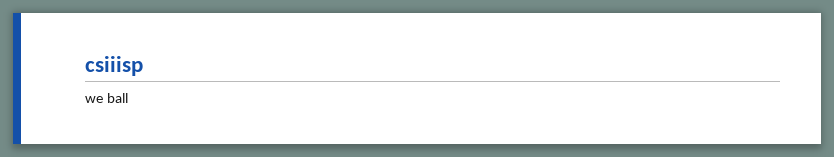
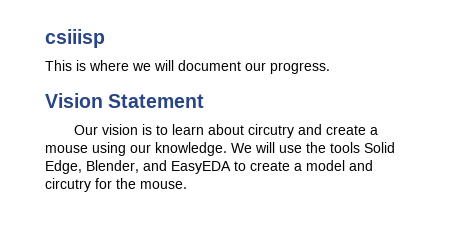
[85,93,128,103] we ball -> [45,60,330,74] [45,93,205,108] [74,124,379,138] [45,142,395,156] [45,160,373,174] [45,178,187,192] This is where we will document our progress. // Vision Statement // Our vision is to learn about circutry and create a mouse using our knowledge. We will use the tools Solid Edge, Blender, and EasyEDA to create a model and circutry for the mouse.

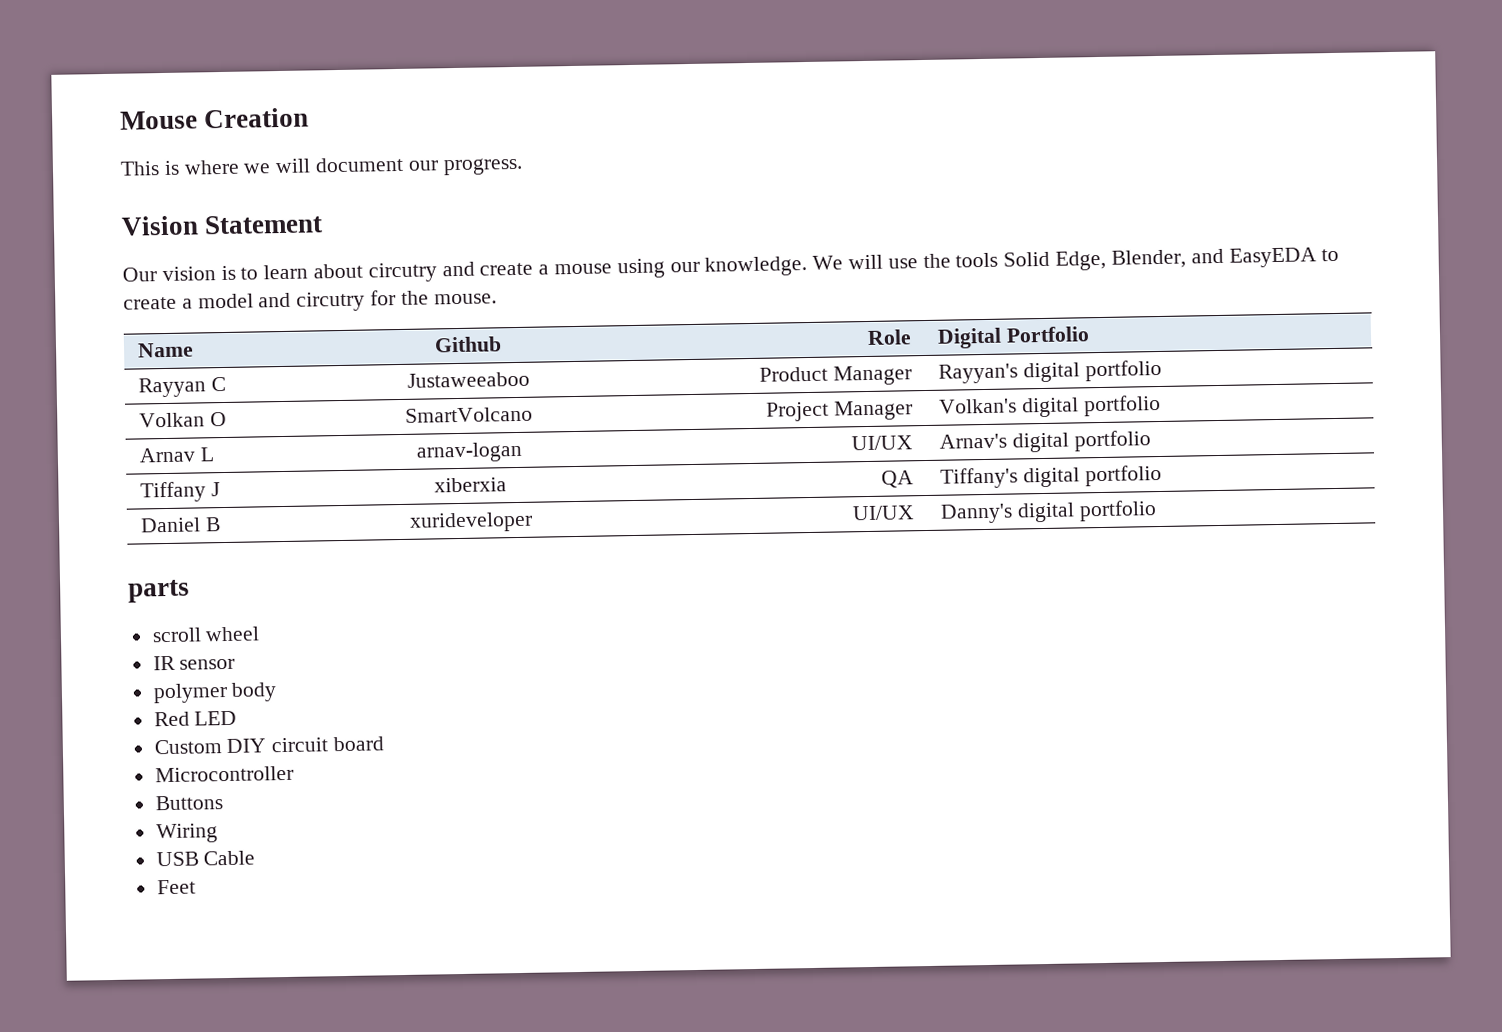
[45,29,105,48] csiiisp -> [119,107,310,130] Mouse Creation
(187, 185) none -> [137,342,195,358] [433,336,502,353] [866,329,912,345] [937,326,1091,349] [138,376,227,398] [406,371,530,388] [758,365,912,386] [938,359,1162,384] [139,411,228,428] [405,406,533,423] [765,400,913,422] [939,394,1161,418] [139,447,215,463] [416,441,523,463] [850,435,913,451] [939,430,1151,453] [140,481,221,503] [433,477,507,493] [880,470,914,488] [940,464,1162,489] [140,517,222,533] [408,511,533,533] [851,505,915,521] [940,500,1157,524] [128,579,190,603] [151,626,261,643] [152,655,236,671] [152,682,278,704] [153,710,238,727] [153,736,385,755] [154,765,294,783] [154,795,223,811] [155,823,218,844] [155,850,256,867] [156,879,196,895] // Name | Github | Role | Digital Portfolio // Rayyan C | Justaweeaboo | Product Manager | Rayyan's digital portfolio // Volkan O | SmartVolcano | Project Manager | Volkan's digital portfolio // Arnav L | arnav-logan | UI/UX | Arnav's digital portfolio // Tiffany J | xiberxia | QA | Tiffany's digital portfolio // Daniel B | xurideveloper | UI/UX | Danny's digital portfolio // parts // scroll wheel // IR sensor // polymer body // Red LED // Custom DIY circuit board // Microcontroller // Buttons // Wiring // USB Cable // Feet

